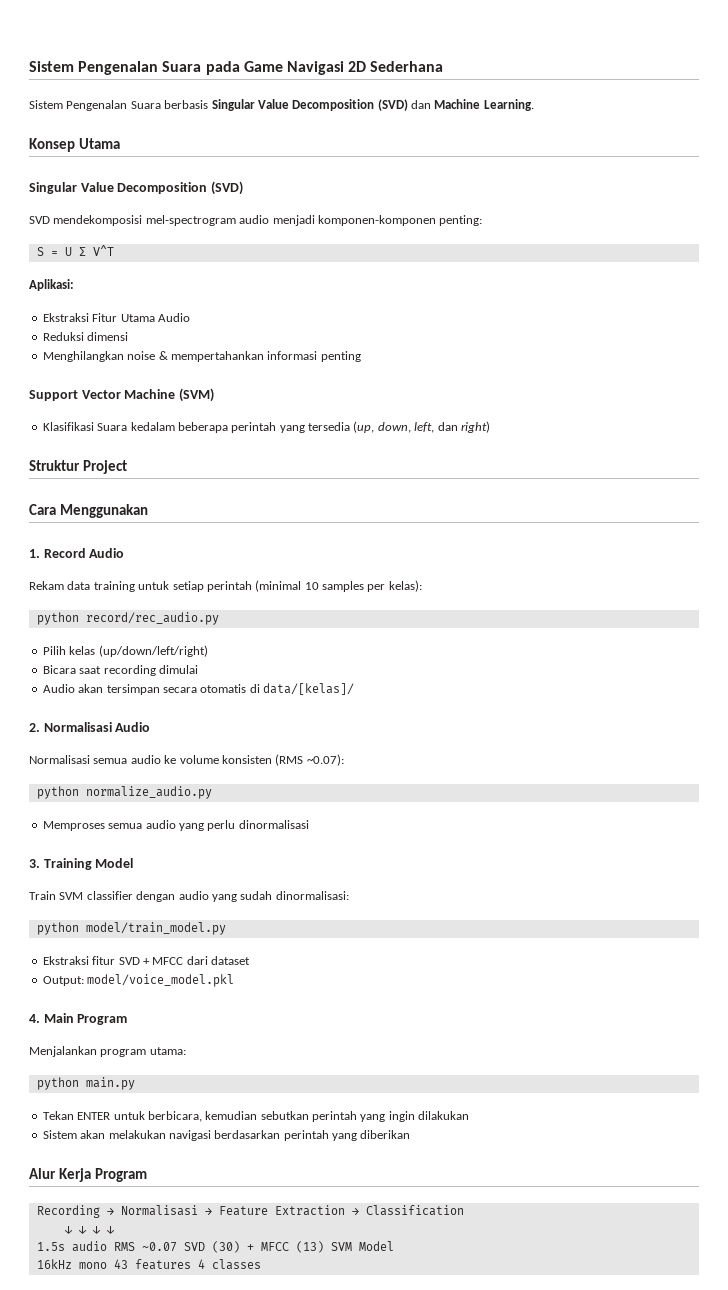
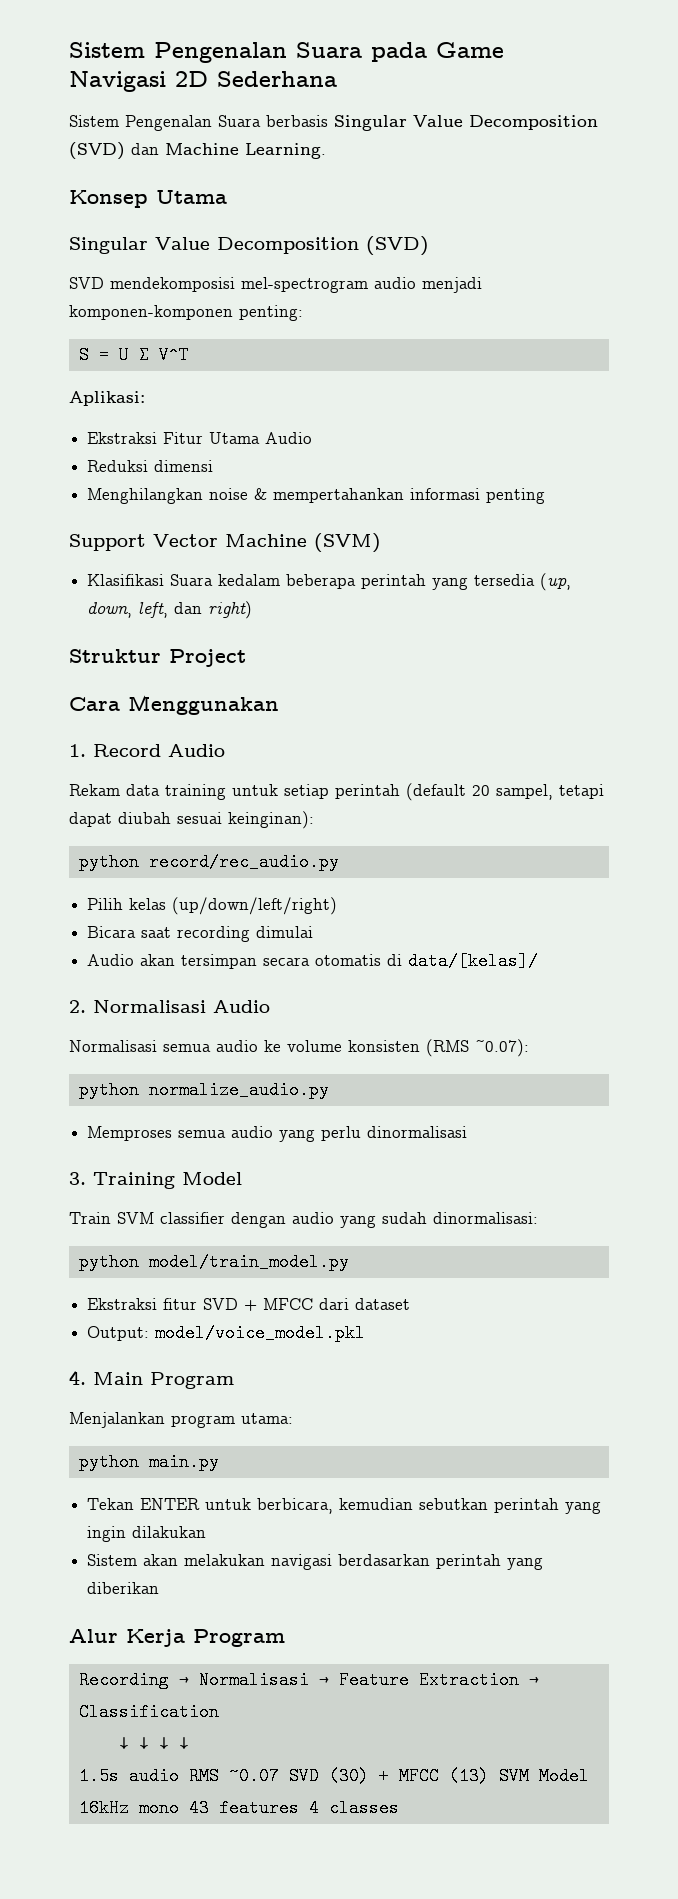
[255,580,422,592] (minimal 10 samples per kelas): -> [406,783,604,801] [69,811,314,829] (default 20 sampel, tetapi dapat diubah sesuai keinginan):

